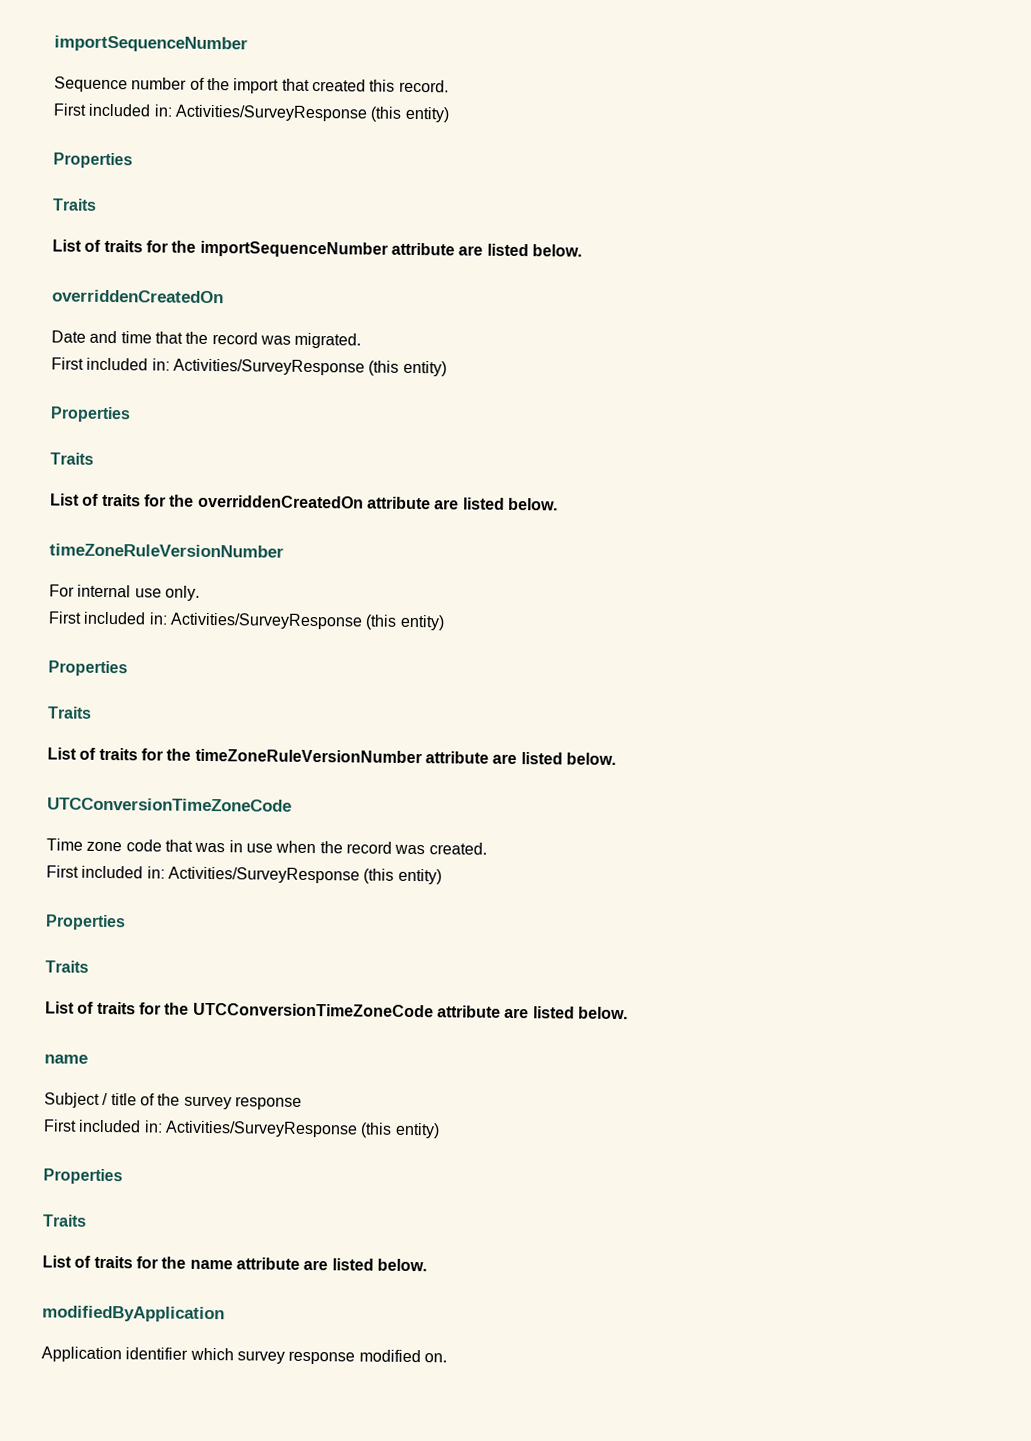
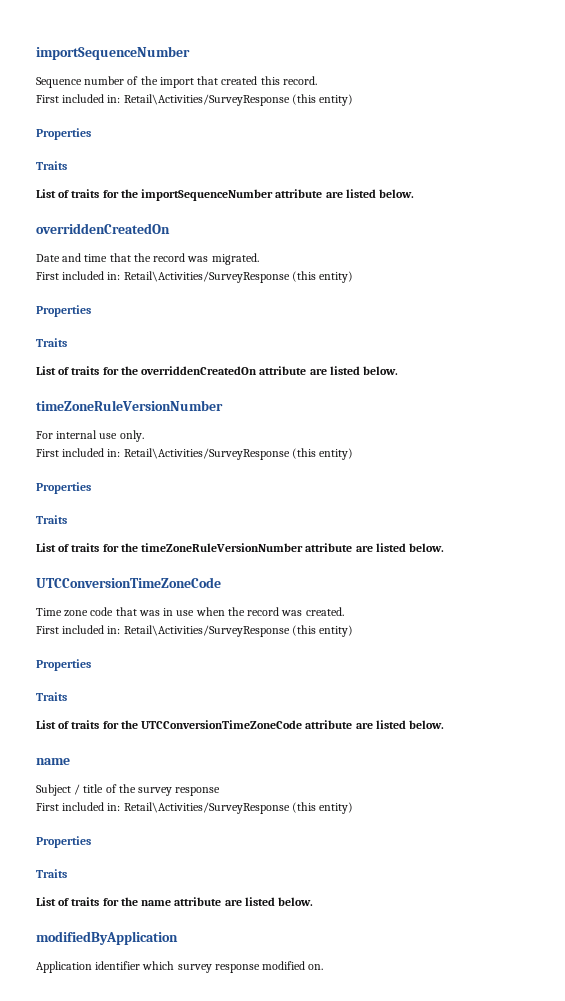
[174,104,367,122] Activities/SurveyResponse -> [123,94,290,106] Retail\Activities/SurveyResponse
[172,358,365,376] Activities/SurveyResponse -> [123,271,290,283] Retail\Activities/SurveyResponse
[169,612,363,630] Activities/SurveyResponse -> [123,448,290,460] Retail\Activities/SurveyResponse
[167,866,360,884] Activities/SurveyResponse -> [123,625,290,637] Retail\Activities/SurveyResponse
[164,1120,358,1138] Activities/SurveyResponse -> [123,802,290,814] Retail\Activities/SurveyResponse

